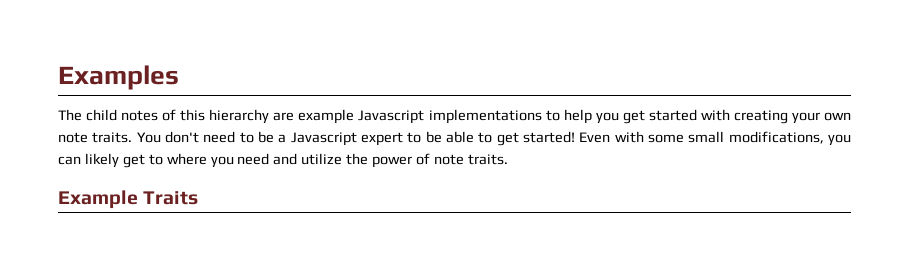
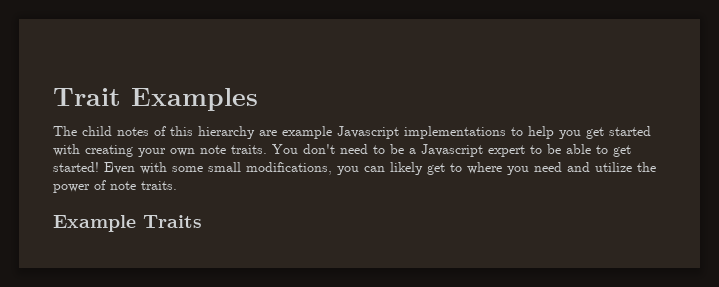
(58, 77) none -> [53,88,121,106] Trait

